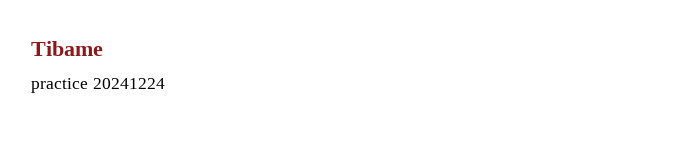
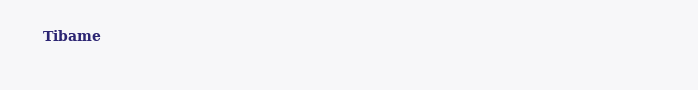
[31,78,165,93] // practice 20241224 -> (101, 35) none

